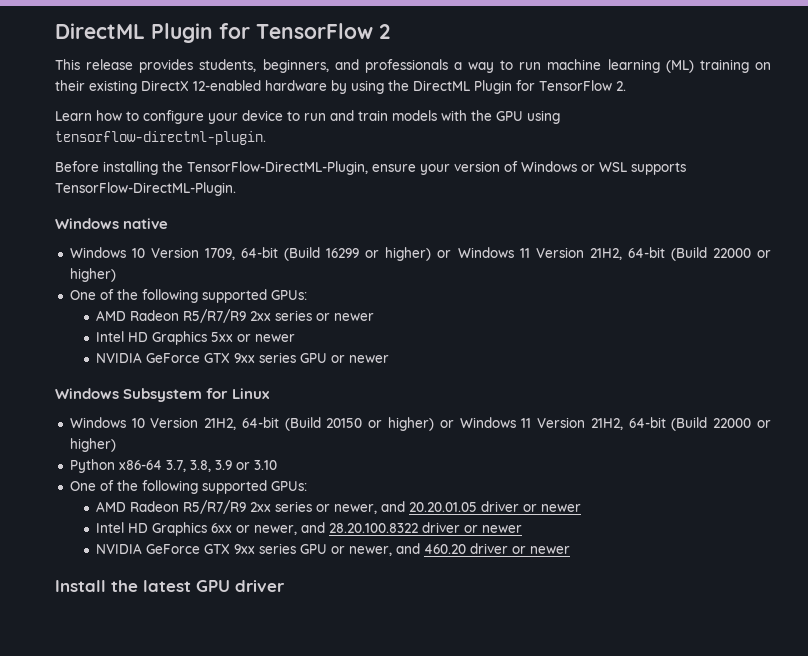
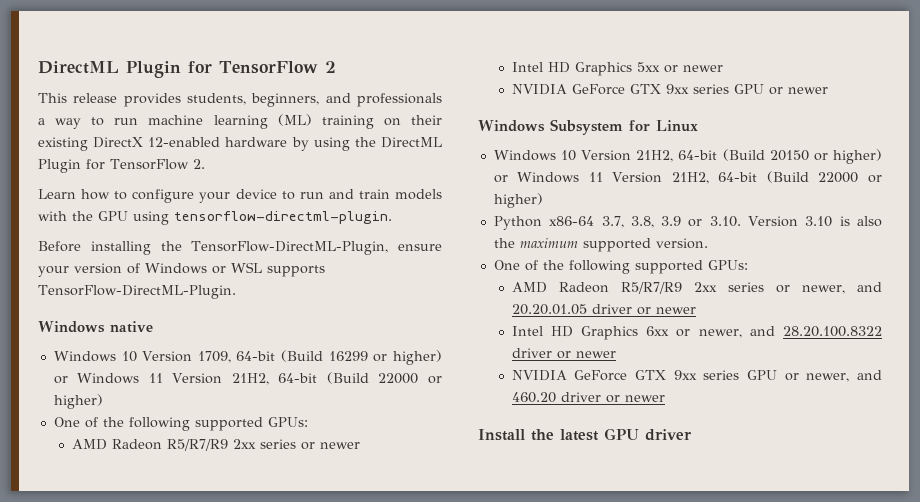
(250, 466) none -> [709,216,799,227] 3.10. Version
(277, 465) none -> [839,216,882,227] [493,238,708,252] is also the maximum supported version.

